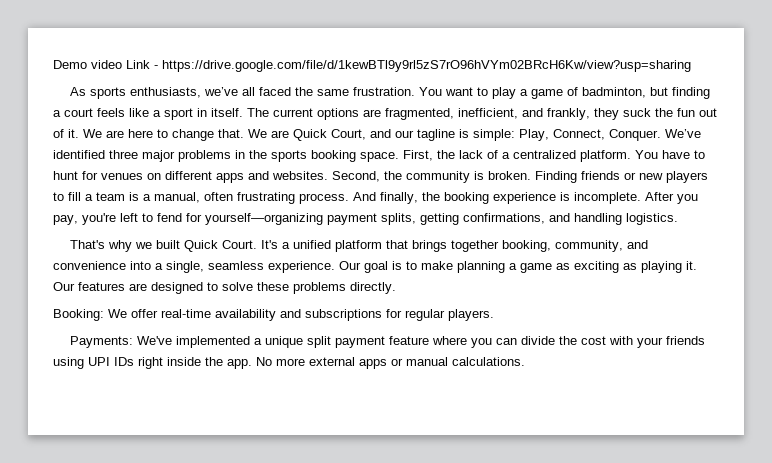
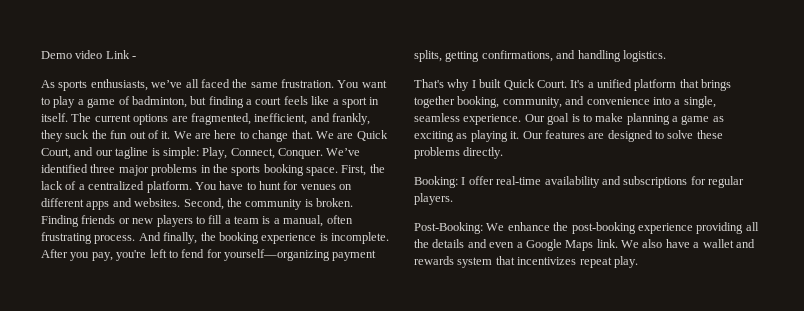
[162,60,691,72] https://drive.google.com/file/d/1kewBTl9y9rl5zS7rO96hVYm02BRcH6Kw/view?usp=sharing -> (137, 57) none
[135,242,153,249] we -> [471,80,476,88] I
[108,309,127,318] We -> [461,177,466,185] I
[70,336,706,348] [53,357,525,369] Payments: We've implemented a unique split payment feature where you can divide the cost with your friends using UPI IDs right inside the app. No more external apps or manual calculations. -> [414,222,759,234] [414,239,755,251] [414,256,638,268] Post-Booking: We enhance the post-booking experience providing all the details and even a Google Maps link. We also have a wallet and rewards system that incentivizes repeat play.

